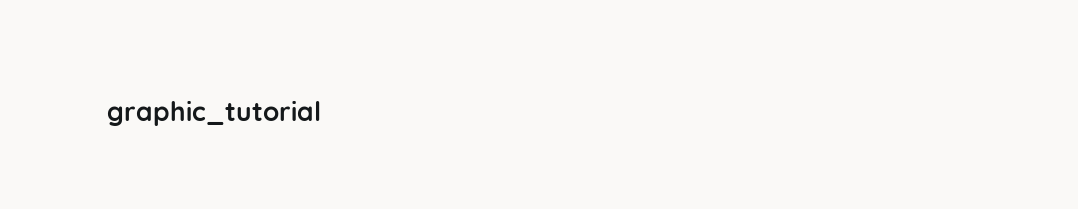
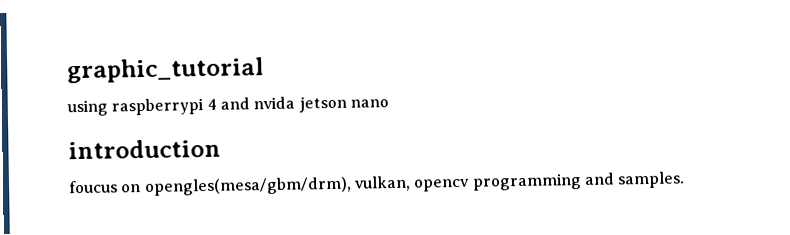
(321, 113) none -> [67,95,389,117] [68,138,221,160] [68,171,686,196] // using raspberrypi 4 and nvida jetson nano // introduction // foucus on opengles(mesa/gbm/drm), vulkan, opencv programming and samples.

